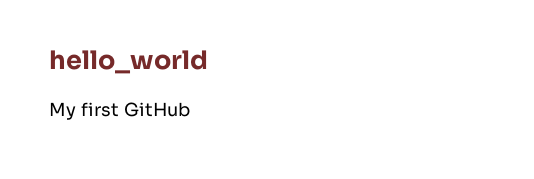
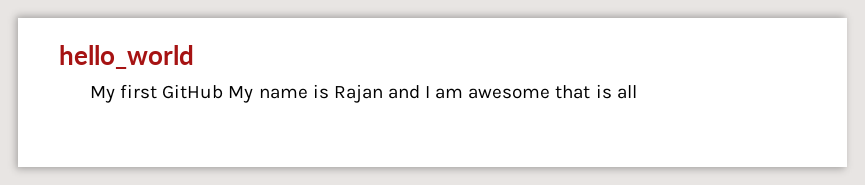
(190, 109) none -> [228,84,637,103] My name is Rajan and I am awesome that is all

